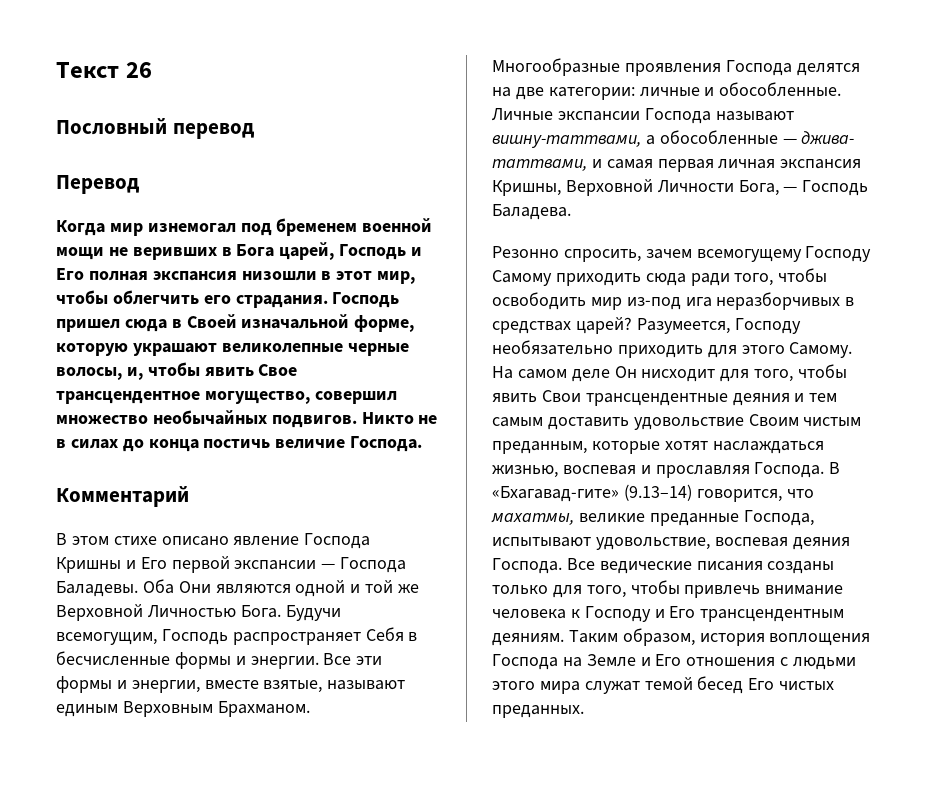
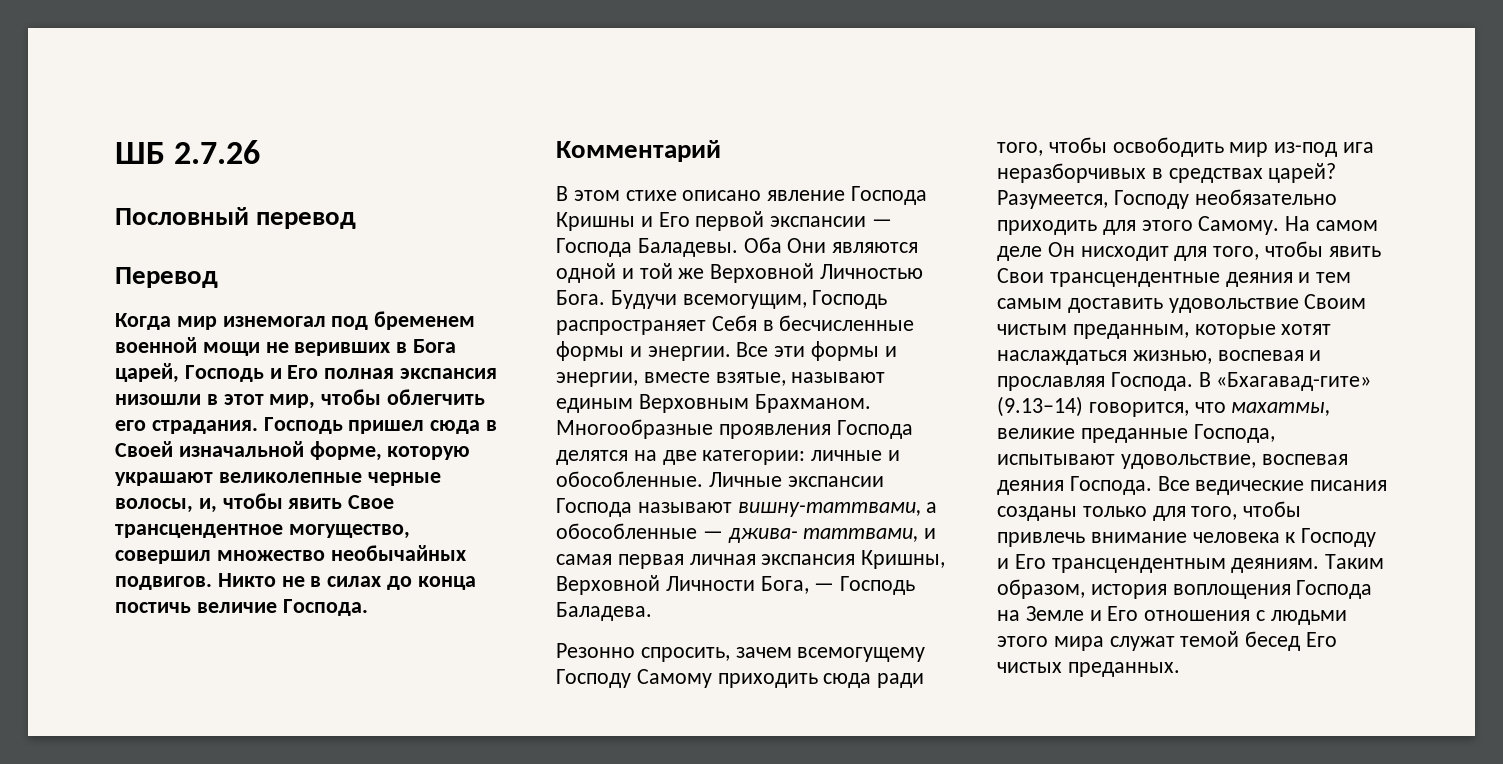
[56,62,152,78] Текст 26 -> [115,140,261,164] ШБ 2.7.26

